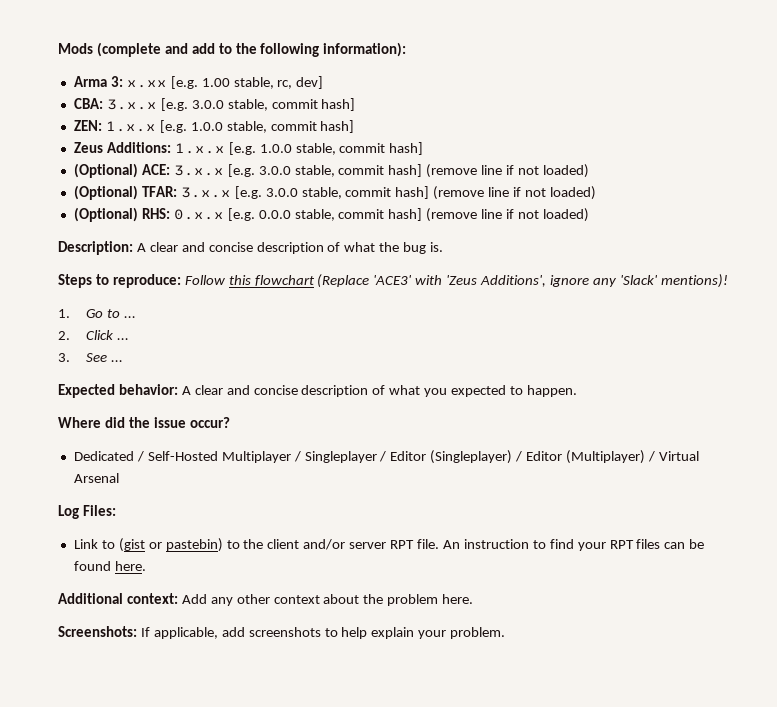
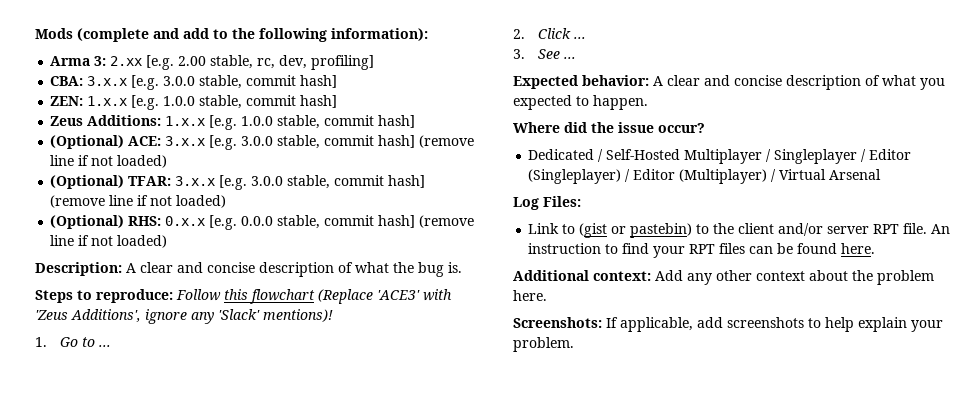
[126,76,324,89] x.xx [e.g. 1.00 stable, rc, dev] -> [110,55,375,70] 2.xx [e.g. 2.00 stable, rc, dev, profiling]

